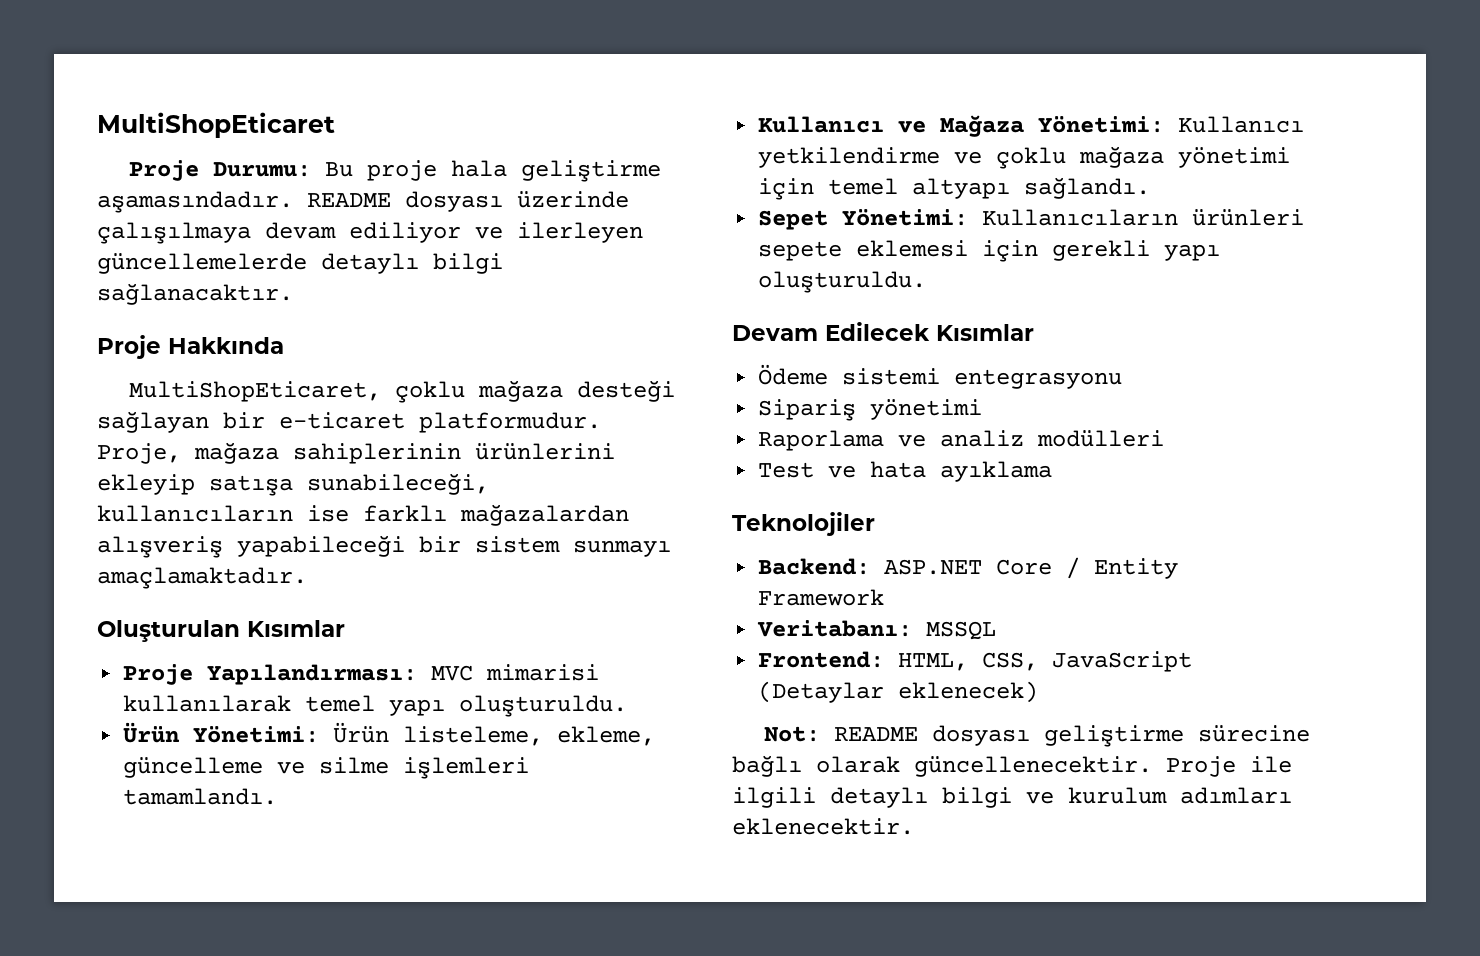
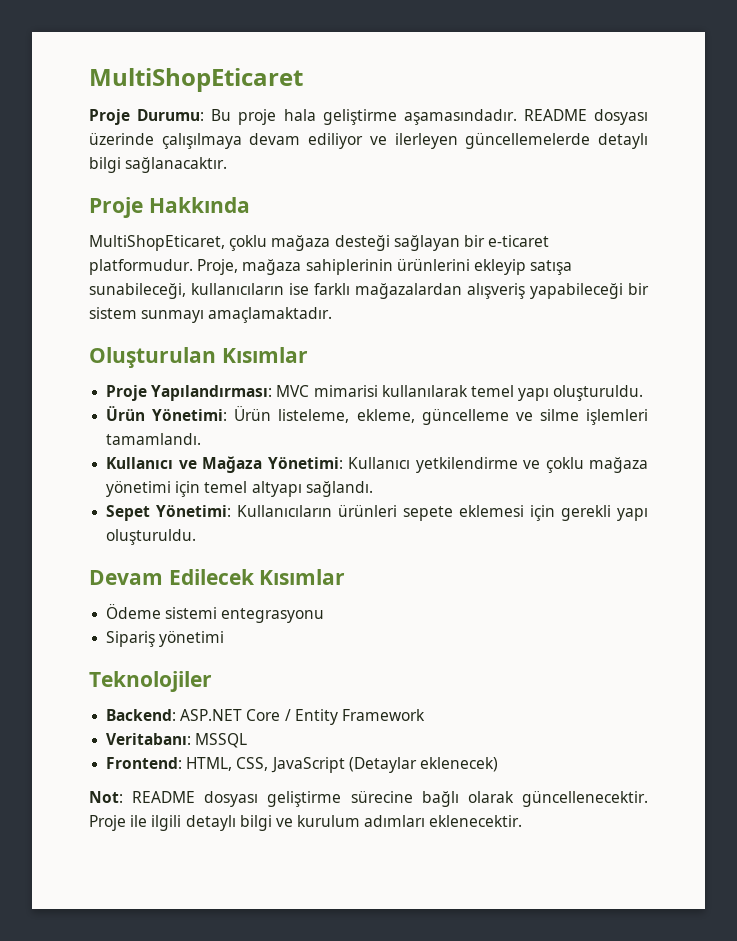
[758,430,1165,451] [758,461,1053,482] // Raporlama ve analiz modülleri // Test ve hata ayıklama -> (225, 639) none

